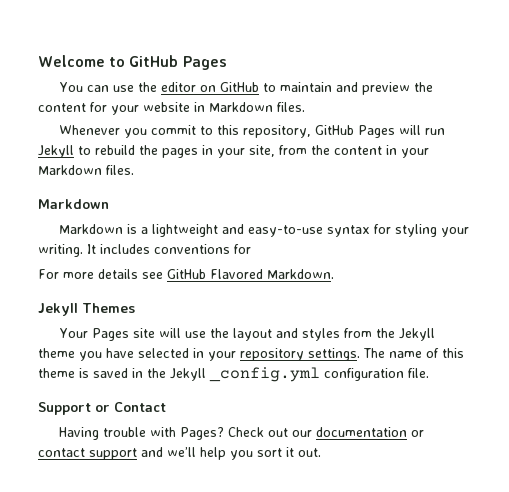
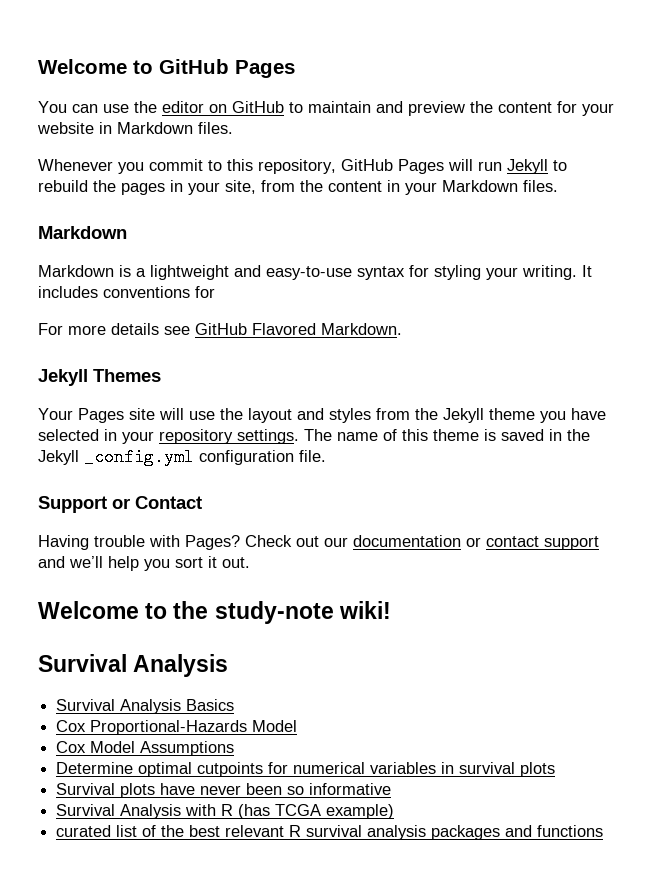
(321, 452) none -> [38,601,391,624] [38,654,229,677] [56,699,235,714] [56,720,298,735] [56,741,235,756] [56,762,556,777] [56,783,392,798] [56,804,395,819] [56,825,604,840] // Welcome to the study-note wiki! // Survival Analysis // Survival Analysis Basics // Cox Proportional-Hazards Model // Cox Model Assumptions // Determine optimal cutpoints for numerical variables in survival plots // Survival plots have never been so informative // Survival Analysis with R (has TCGA example) // curated list of the best relevant R survival analysis packages and functions

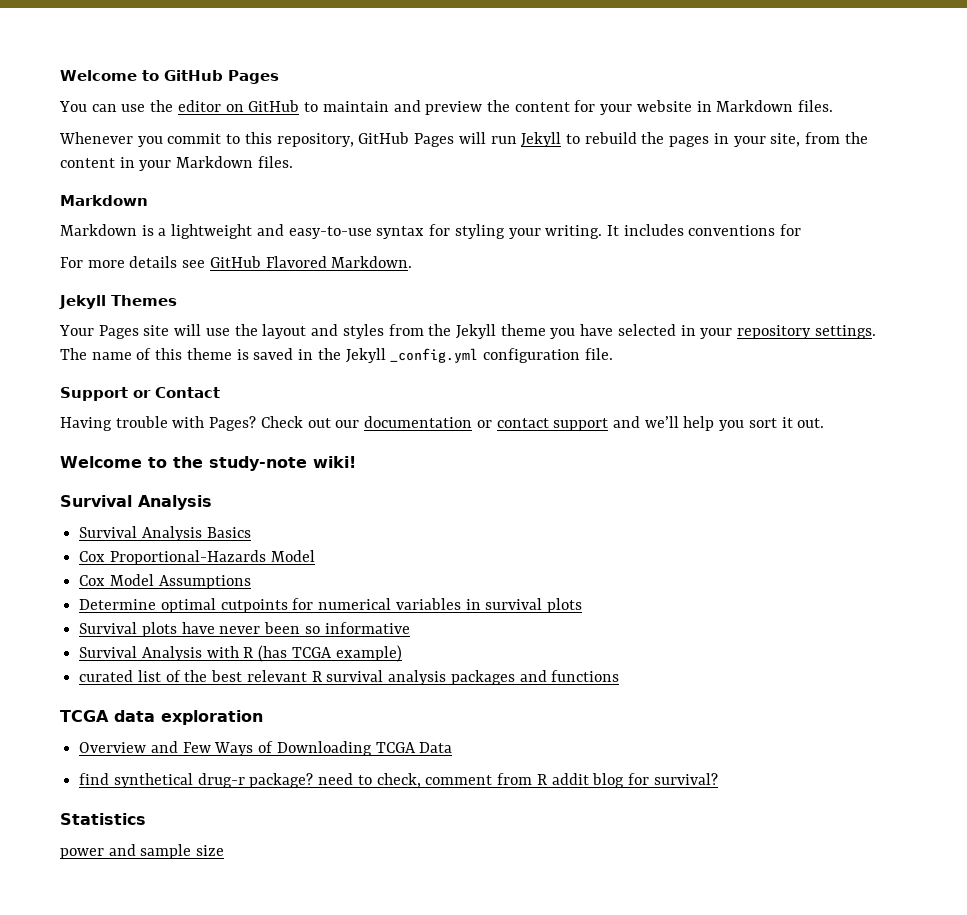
(604, 831) none -> [60,710,263,725] [79,741,453,756] [79,773,718,788] [60,813,146,825] [60,844,225,859] // TCGA data exploration // Overview and Few Ways of Downloading TCGA Data // find synthetical drug-r package? need to check, comment from R addit blog for survival? // Statistics // power and sample size

